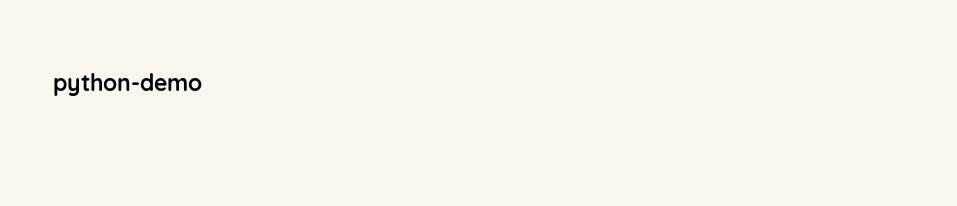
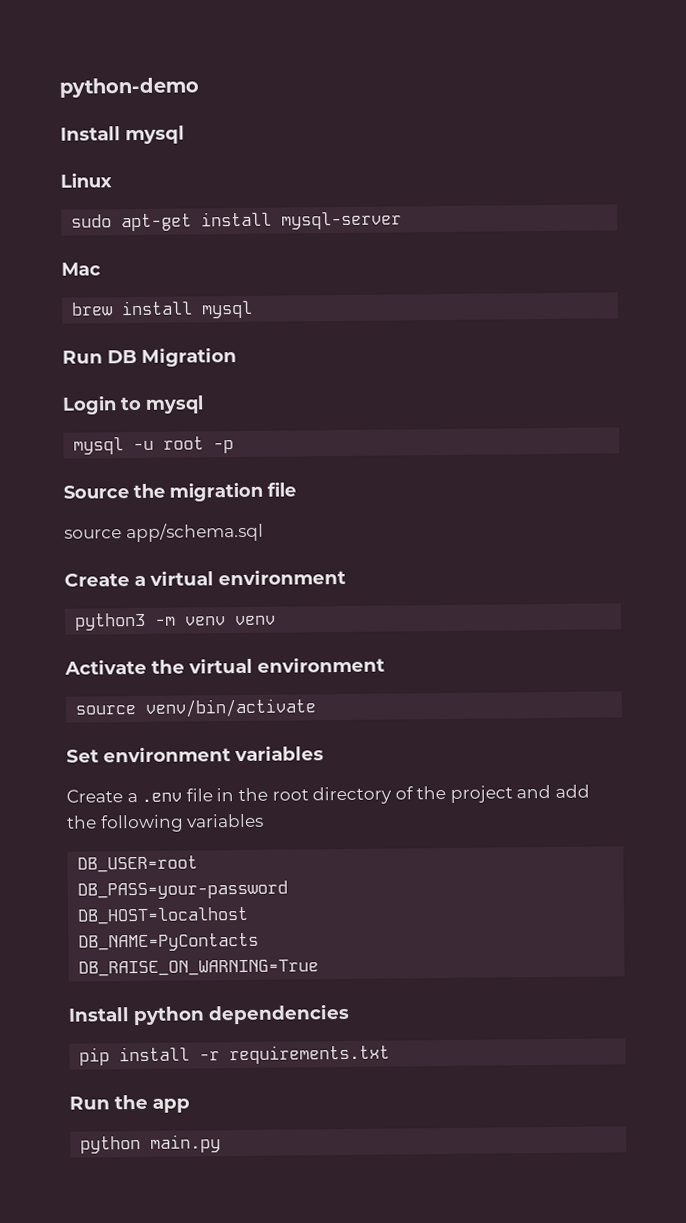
(202, 84) none -> [60,125,185,145] [60,172,112,188] [71,211,403,232] [61,262,101,276] [71,300,254,319] [62,347,237,367] [62,395,204,415] [73,436,235,455] [63,481,296,502] [64,522,264,543] [64,568,346,587] [75,612,277,631] [64,656,385,675] [75,698,318,718] [66,745,324,763] [66,784,591,805] [66,813,265,833] [77,855,199,873] [77,880,289,900] [77,906,250,925] [78,932,260,952] [78,959,320,977] [68,1003,350,1026] [79,1044,391,1066] [69,1094,190,1113] [80,1134,222,1154] // Install mysql // Linux // sudo apt-get install mysql-server // Mac // brew install mysql // Run DB Migration // Login to mysql // mysql -u root -p // Source the migration file // source app/schema.sql // Create a virtual environment // python3 -m venv venv // Activate the virtual environment // source venv/bin/activate // Set environment variables // Create a .env file in the root directory of the project and add the following variables // DB_USER=root // DB_PASS=your-password // DB_HOST=localhost // DB_NAME=PyContacts // DB_RAISE_ON_WARNING=True // Install python dependencies // pip install -r requirements.txt // Run the app // python main.py

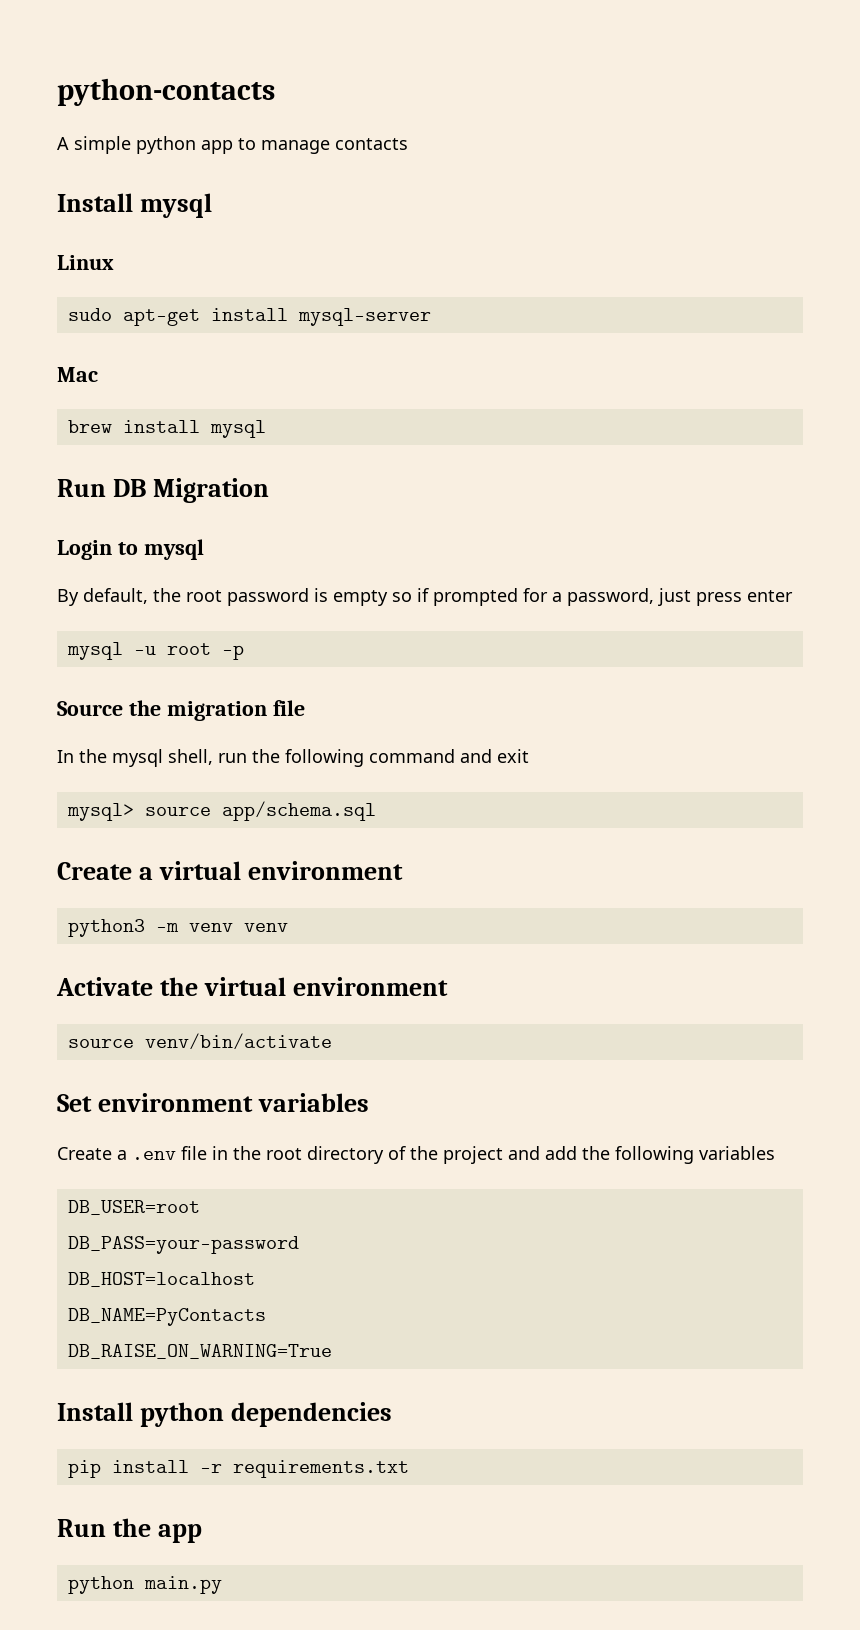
[59,77,199,98] python-demo -> [57,78,275,106] [57,136,408,154] python-contacts // A simple python app to manage contacts
(204, 404) none -> [57,588,793,606] // By default, the root password is empty so if prompted for a password, just press enter
(296, 489) none -> [57,749,529,767] [66,803,134,821] In the mysql shell, run the following command and exit // mysql>

